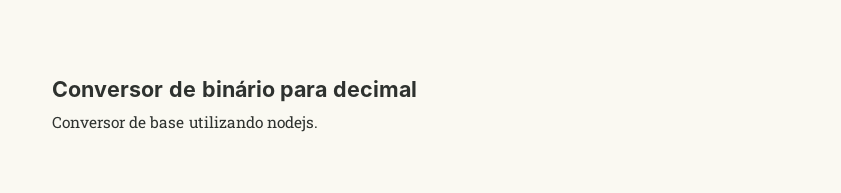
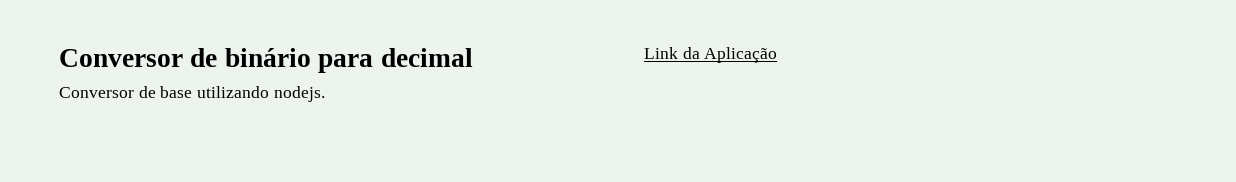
(318, 124) none -> [644,47,778,63] // Link da Aplicação

